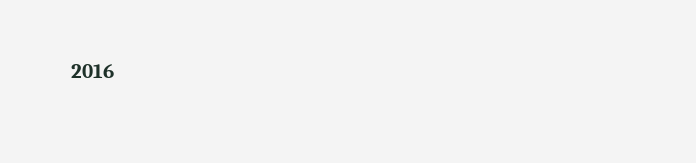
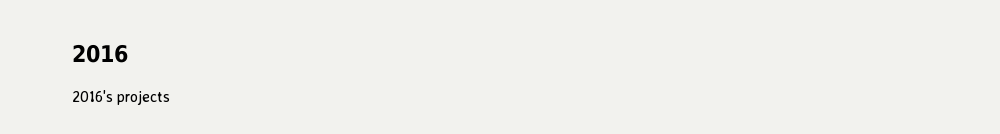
(114, 71) none -> [72,90,171,105] // 2016's projects

